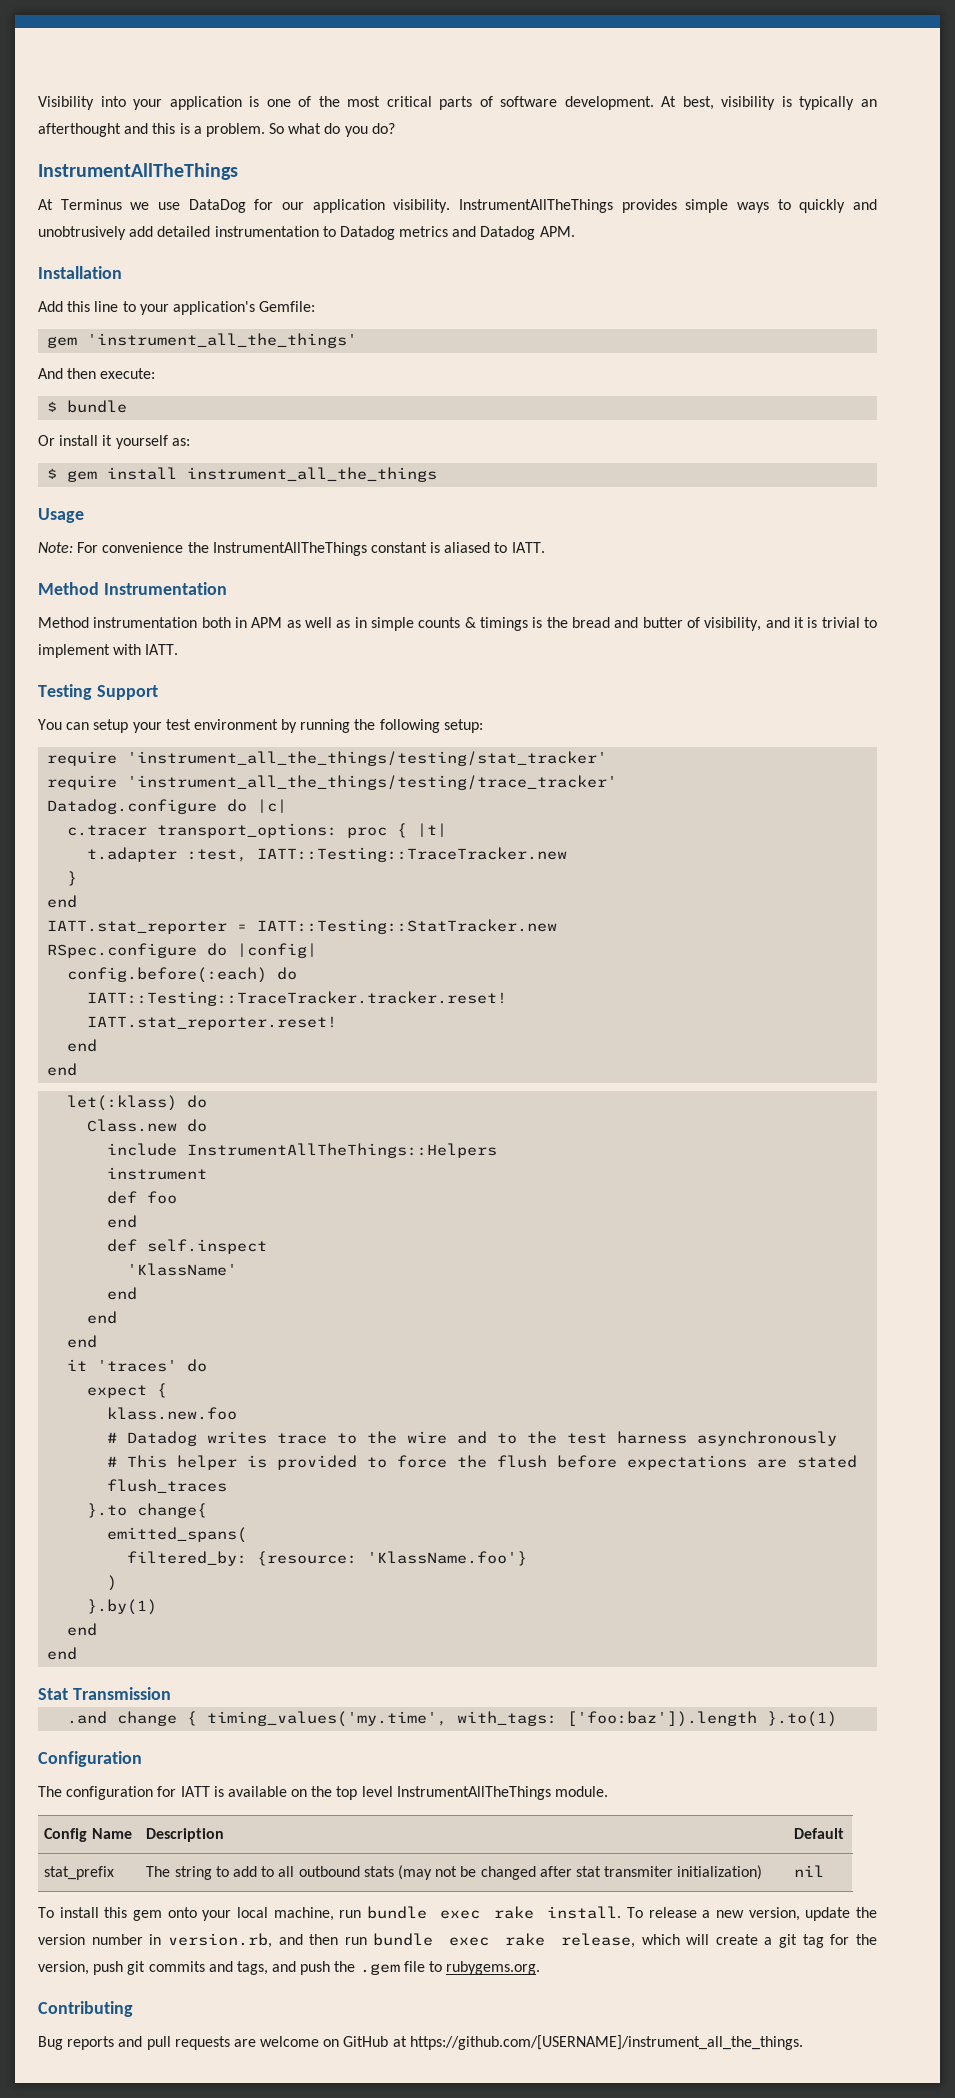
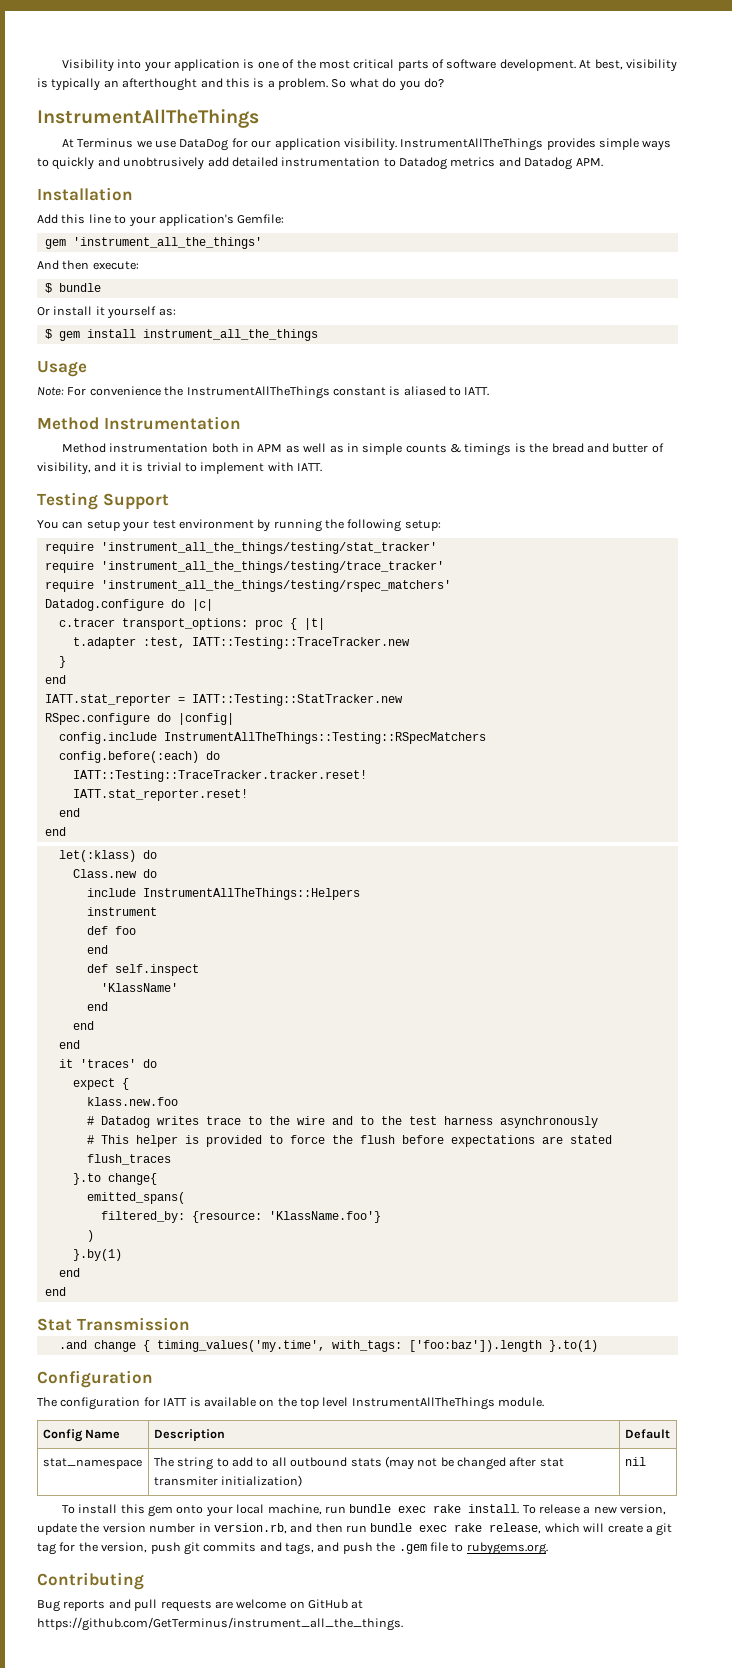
(618, 782) none -> [44,580,451,592] // require 'instrument_all_the_things/testing/rspec_matchers'
(318, 950) none -> [58,732,486,744] // config.include InstrumentAllTheThings::Testing::RSpecMatchers
[44,1866,115,1880] stat_prefix -> [42,1458,142,1469] stat_namespace
[409,2035,803,2050] https://github.com/[USERNAME]/instrument_all_the_things. -> [37,1617,403,1631] https://github.com/GetTerminus/instrument_all_the_things.

